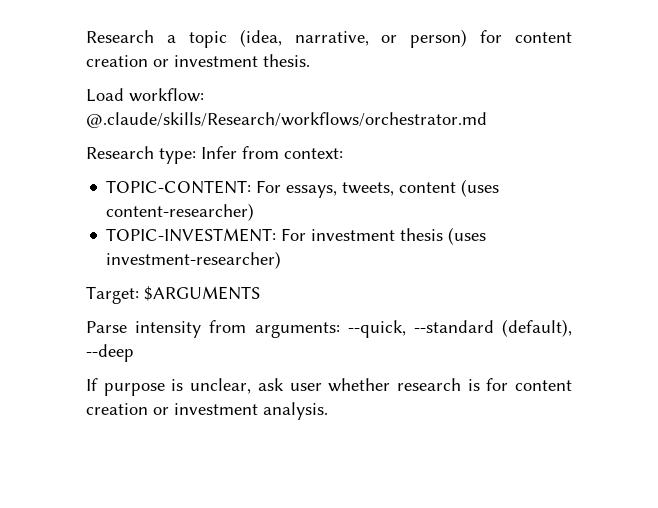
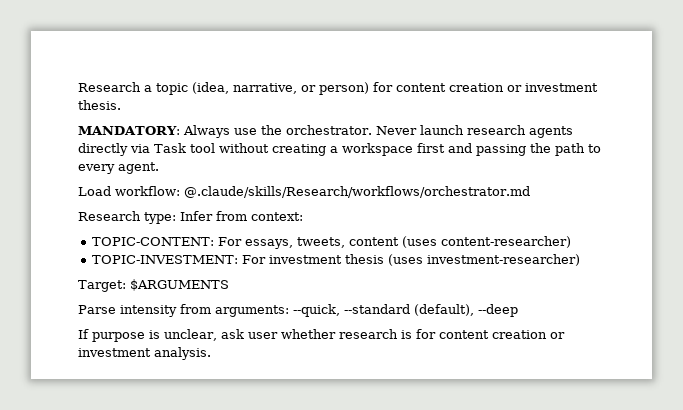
(310, 60) none -> [78,125,573,138] [78,143,601,156] [78,162,159,174] // MANDATORY: Always use the orchestrator. Never launch research agents directly via Task tool without creating a workspace first and passing the path to every agent.

